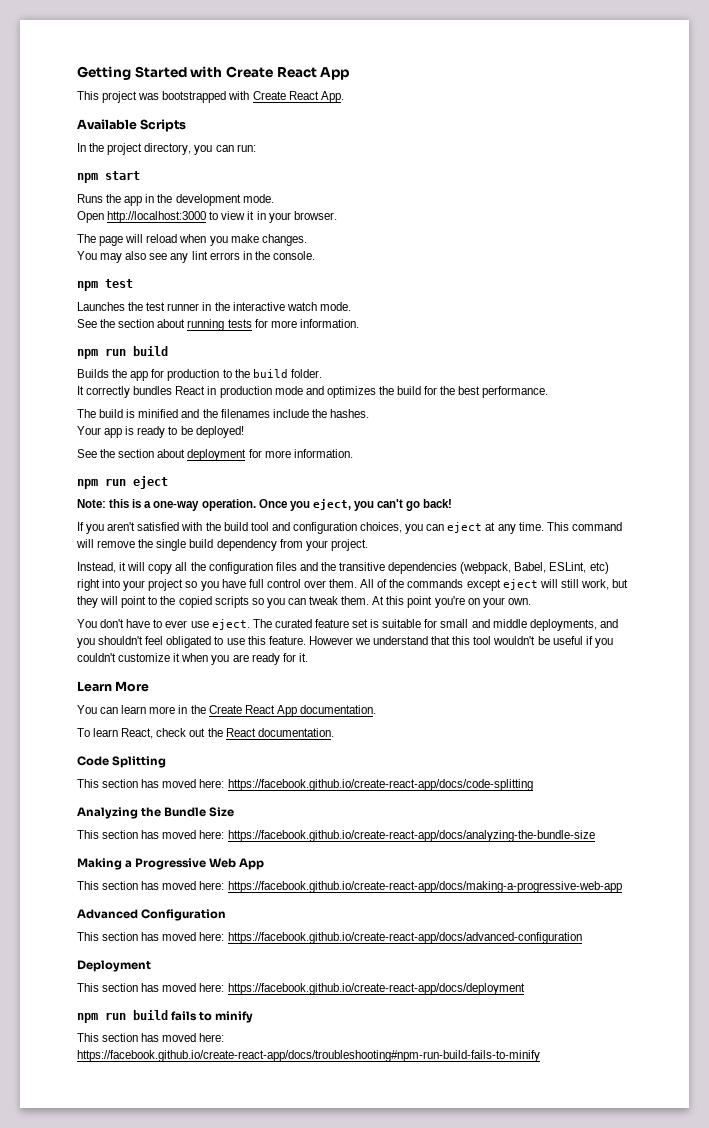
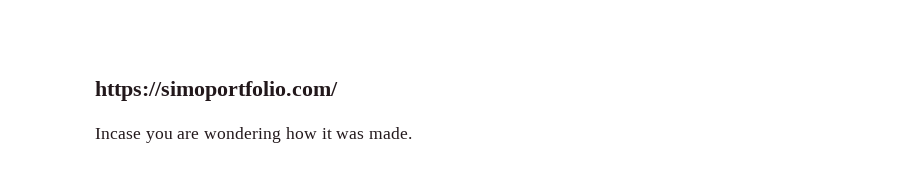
[77,66,350,80] [77,91,344,103] [77,119,187,132] [77,143,256,155] [77,171,140,183] [77,194,274,206] [77,211,337,223] [77,234,307,246] [77,251,315,263] [77,279,133,291] [77,302,351,311] [77,319,359,331] [77,346,168,359] [77,369,322,381] [77,386,549,398] [77,409,369,418] [77,426,244,438] [77,449,353,461] [77,476,168,489] [77,499,453,511] [77,522,622,534] [76,539,368,551] [77,562,609,574] [77,579,629,591] [77,596,531,608] [77,619,618,631] [77,636,613,648] [77,653,308,665] [77,681,150,692] [77,705,376,717] [77,728,334,739] [77,756,167,768] [77,779,533,791] [77,807,235,819] [77,830,595,842] [77,858,265,870] [77,881,622,893] [77,909,227,921] [77,932,582,944] [77,960,151,972] [77,983,525,995] [77,1010,254,1023] [77,1033,225,1042] [77,1050,540,1062] Getting Started with Create React App // This project was bootstrapped with Create React App. // Available Scripts // In the project directory, you can run: // npm start // Runs the app in the development mode. // Open http://localhost:3000 to view it in your browser. // The page will reload when you make changes. // You may also see any lint errors in the console. // npm test // Launches the test runner in the interactive watch mode. // See the section about running tests for more information. // npm run build // Builds the app for production to the build folder. // It correctly bundles React in production mode and optimizes the build for the best performance. // The build is minified and the filenames include the hashes. // Your app is ready to be deployed! // See the section about deployment for more information. // npm run eject // Note: this is a one-way operation. Once you eject, you can't go back! // If you aren't satisfied with the build tool and configuration choices, you can eject at any time. This command will remove the single build dependency from your project. // Instead, it will copy all the configuration files and the transitive dependencies (webpack, Babel, ESLint, etc) right into your project so you have full control over them. All of the commands except eject will still work, but they will point to the copied scripts so you can tweak them. At this point you're on your own. // You don't have to ever use eject. The curated feature set is suitable for small and middle deployments, and you shouldn't feel obligated to use this feature. However we understand that this tool wouldn't be useful if you couldn't customize it when you are ready for it. // Learn More // You can learn more in the Create React App documentation. // To learn React, check out the React documentation. // Code Splitting // This section has moved here: https://facebook.github.io/create-react-app/docs/code-splitting // Analyzing the Bundle Size // This section has moved here: https://facebook.github.io/create-react-app/docs/analyzing-the-bundle-size // Making a Progressive Web App // This section has moved here: https://facebook.github.io/create-react-app/docs/making-a-progressive-web-app // Advanced Configuration // This section has moved here: https://facebook.github.io/create-react-app/docs/advanced-configuration // Deployment // This section has moved here: https://facebook.github.io/create-react-app/docs/deployment // npm run build fails to minify // This section has moved here: https://facebook.github.io/create-react-app/docs/troubleshooting#npm-run-build-fails-to-minify -> [95,81,338,101] [95,127,413,143] https://simoportfolio.com/ // Incase you are wondering how it was made.

